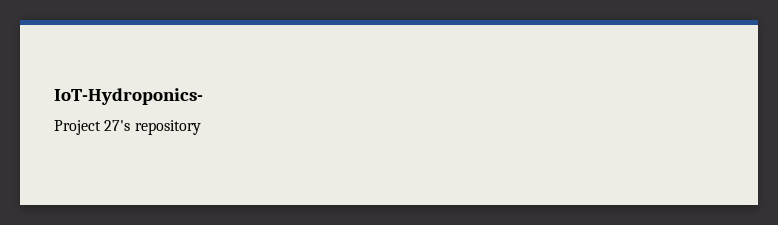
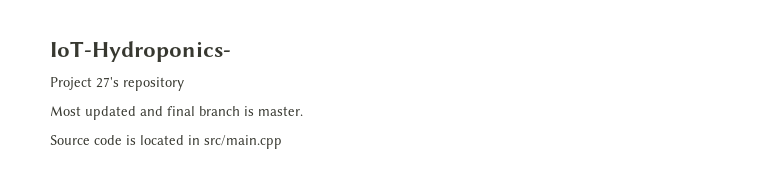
(201, 127) none -> [50,106,303,120] [50,135,282,149] // Most updated and final branch is master. // Source code is located in src/main.cpp

